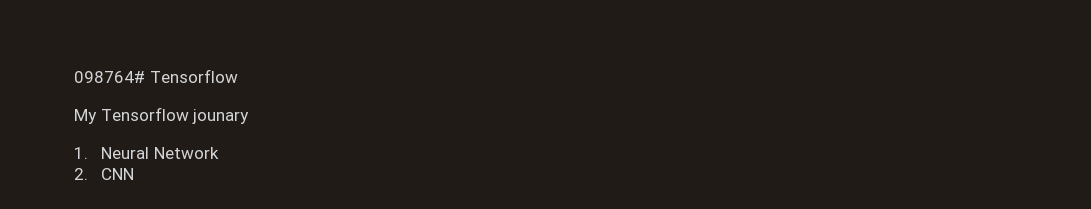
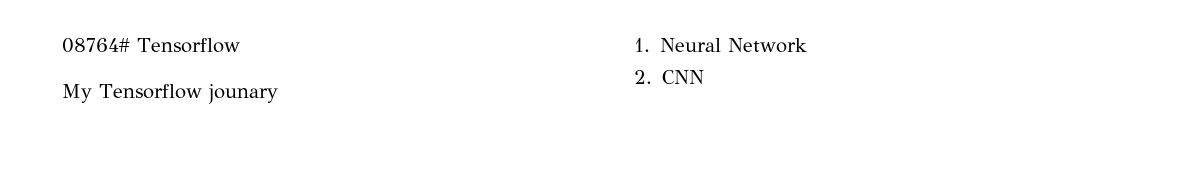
[74,71,145,83] 098764# -> [62,38,130,53] 08764#

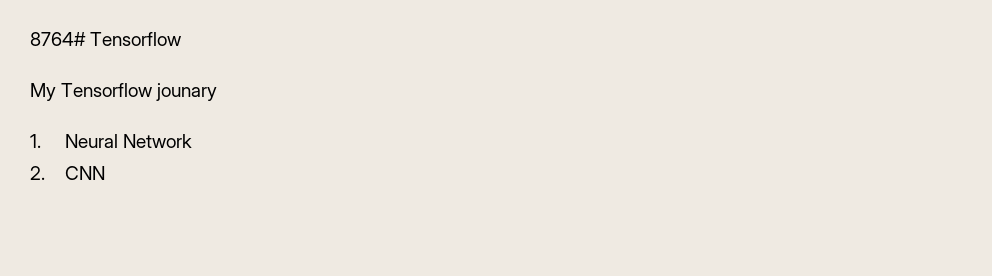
[62,38,130,53] 08764# -> [30,32,86,46] 8764#

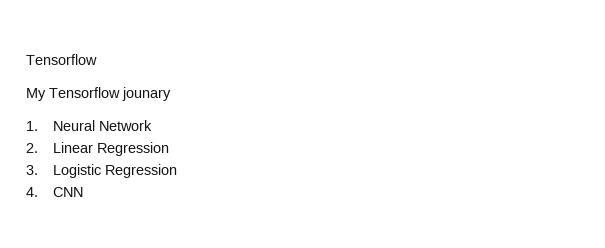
[30,32,86,46] 8764# -> (26, 59) none
(45, 173) none -> [52,142,169,156] [26,164,177,178] [26,187,38,197] Linear Regression // 3. Logistic Regression // 4.

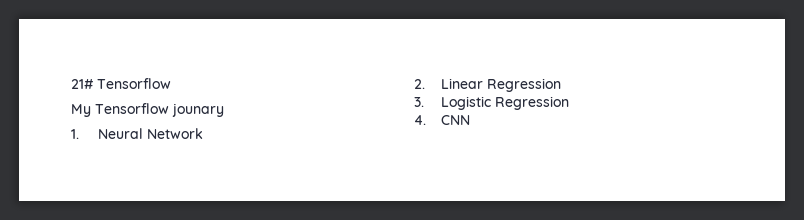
(26, 59) none -> [71,79,94,89] 21#

